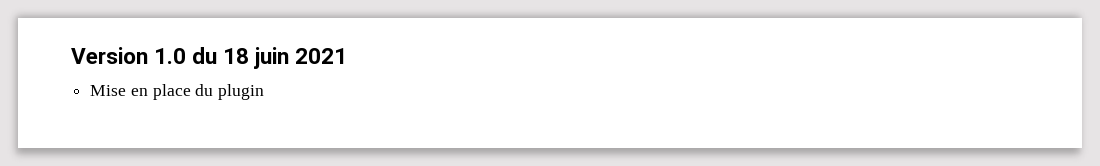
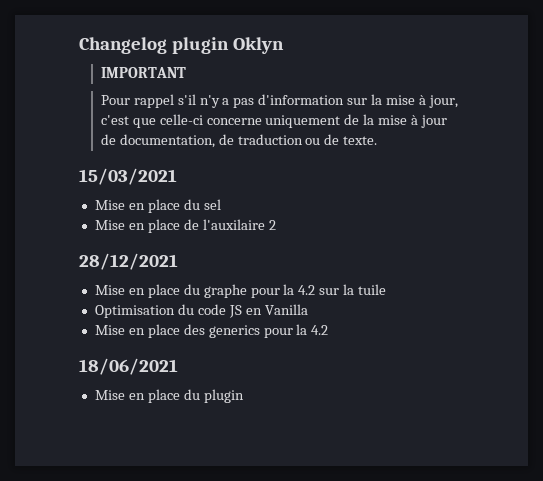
[71,47,348,69] Version 1.0 du 18 juin 2021 -> [79,37,284,54] [100,67,186,78] [100,94,458,108] [100,114,448,128] [100,134,378,148] [79,168,177,185] [94,199,221,213] [94,219,276,233] [79,253,178,270] [94,284,387,298] [94,304,308,318] [94,324,329,338] [79,358,178,375] Changelog plugin Oklyn // IMPORTANT // Pour rappel s'il n'y a pas d'information sur la mise à jour, c'est que celle-ci concerne uniquement de la mise à jour de documentation, de traduction ou de texte. // 15/03/2021 // Mise en place du sel // Mise en place de l'auxilaire 2 // 28/12/2021 // Mise en place du graphe pour la 4.2 sur la tuile // Optimisation du code JS en Vanilla // Mise en place des generics pour la 4.2 // 18/06/2021

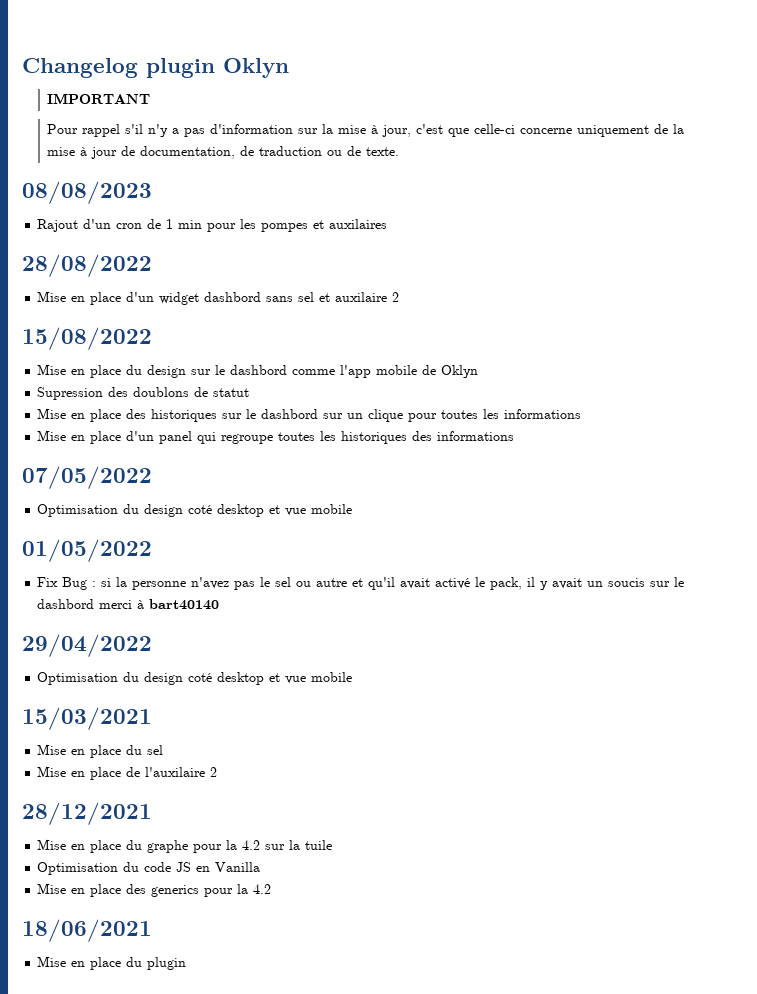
(378, 140) none -> [22,181,152,204] [37,219,388,232] [22,254,152,277] [37,291,400,305] [22,327,152,350] [37,364,479,378] [37,387,250,400] [37,408,582,422] [37,430,515,444] [22,466,152,489] [37,504,353,517] [22,539,152,562] [37,577,685,590] [37,599,220,610] [22,634,152,657] [37,672,353,685] // 08/08/2023 // Rajout d'un cron de 1 min pour les pompes et auxilaires // 28/08/2022 // Mise en place d'un widget dashbord sans sel et auxilaire 2 // 15/08/2022 // Mise en place du design sur le dashbord comme l'app mobile de Oklyn // Supression des doublons de statut // Mise en place des historiques sur le dashbord sur un clique pour toutes les informations // Mise en place d'un panel qui regroupe toutes les historiques des informations // 07/05/2022 // Optimisation du design coté desktop et vue mobile // 01/05/2022 // Fix Bug : si la personne n'avez pas le sel ou autre et qu'il avait activé le pack, il y avait un soucis sur le dashbord merci à bart40140 // 29/04/2022 // Optimisation du design coté desktop et vue mobile

